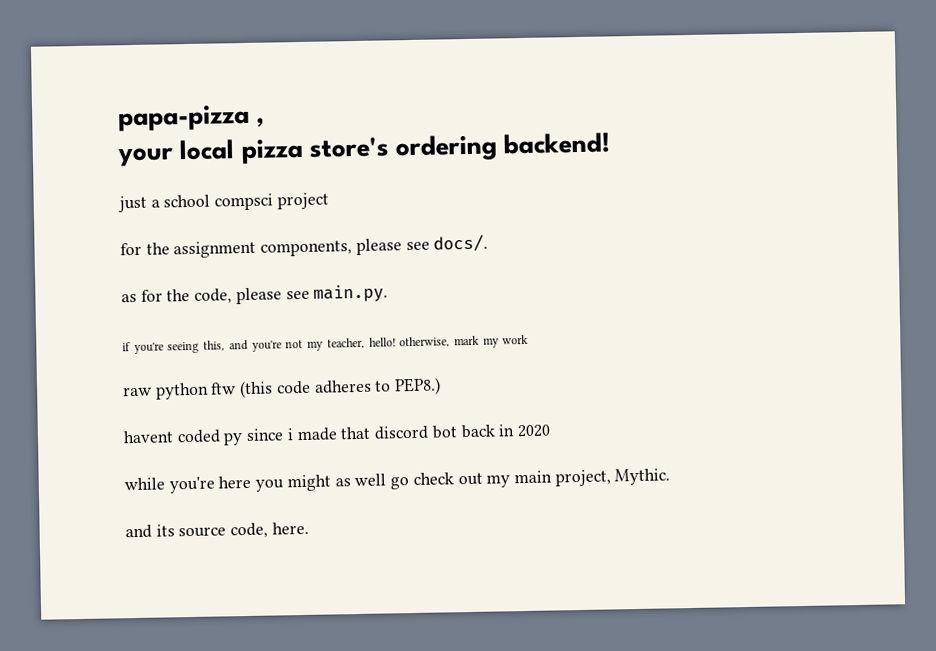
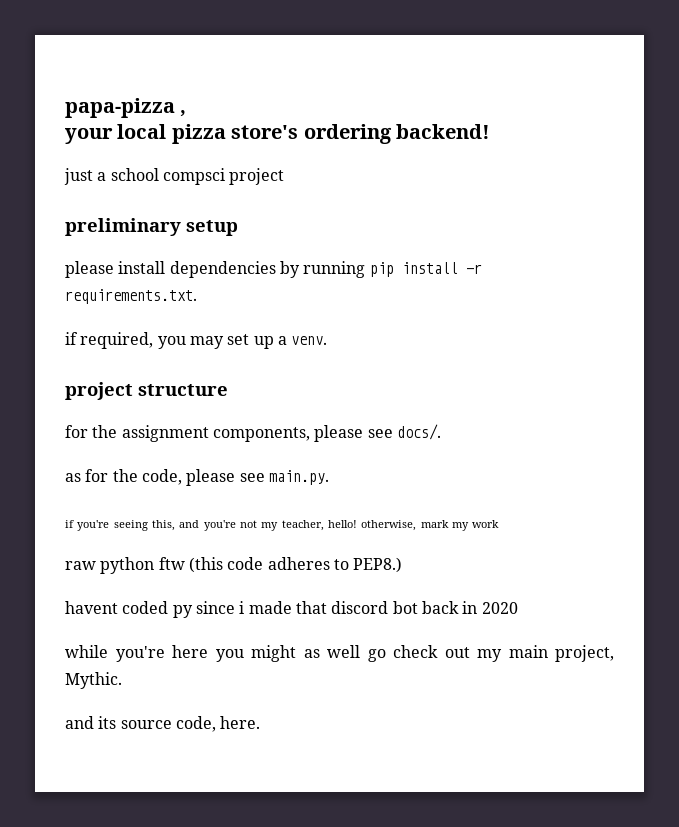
(329, 201) none -> [65,218,238,236] [65,261,482,278] [65,289,197,304] [65,332,328,349] [65,382,228,400] // preliminary setup // please install dependencies by running pip install -r requirements.txt. // if required, you may set up a venv. // project structure

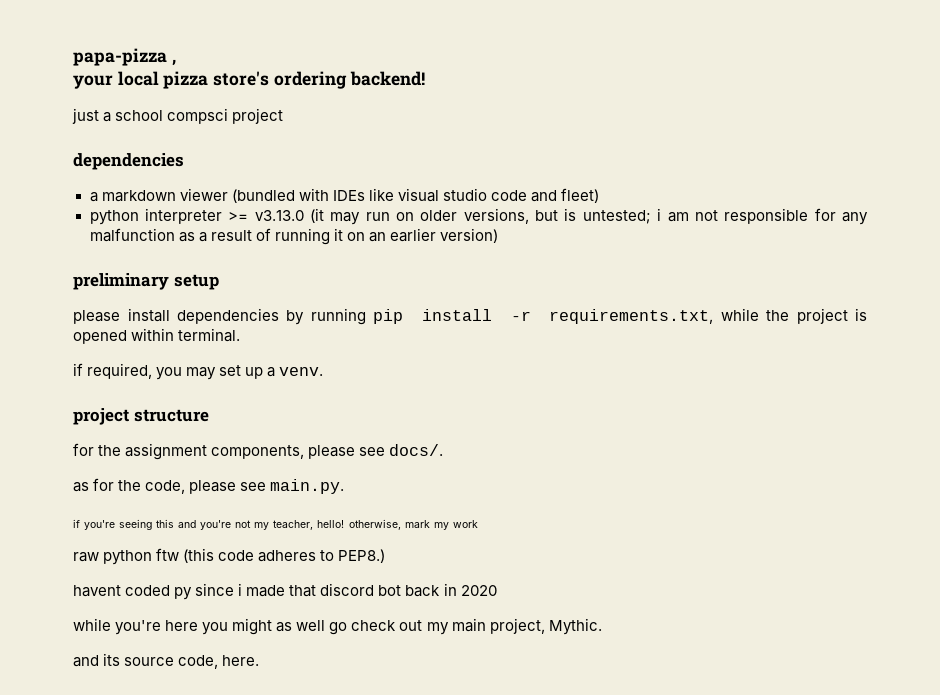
(285, 176) none -> [73,153,184,170] [89,188,600,203] [89,208,868,225] [89,228,499,245] // dependencies // a markdown viewer (bundled with IDEs like visual studio code and fleet) // python interpreter >= v3.13.0 (it may run on older versions, but is untested; i am not responsible for any malfunction as a result of running it on an earlier version)
[65,289,197,304] requirements.txt. -> [549,308,867,324] [73,328,241,344] requirements.txt, while the project is opened within terminal.
[151,520,175,531] this, -> [156,519,175,528] this

